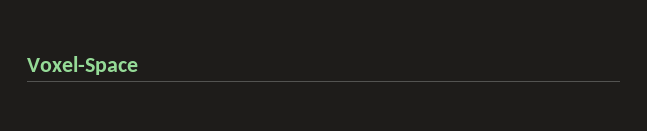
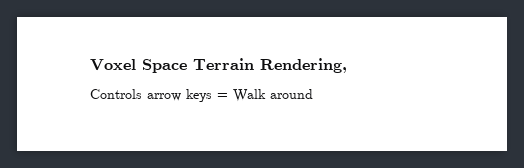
[27,56,138,75] Voxel-Space -> [90,58,347,73] [90,89,313,102] Voxel Space Terrain Rendering, // Controls arrow keys = Walk around

